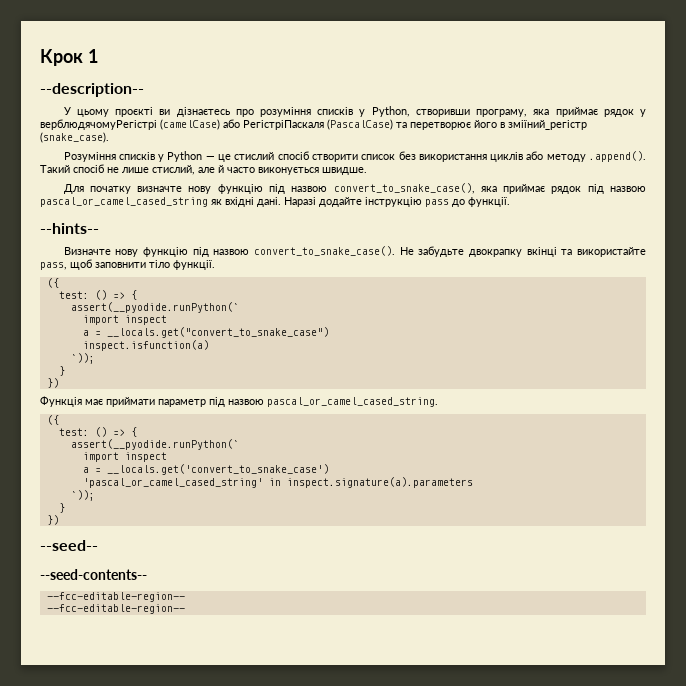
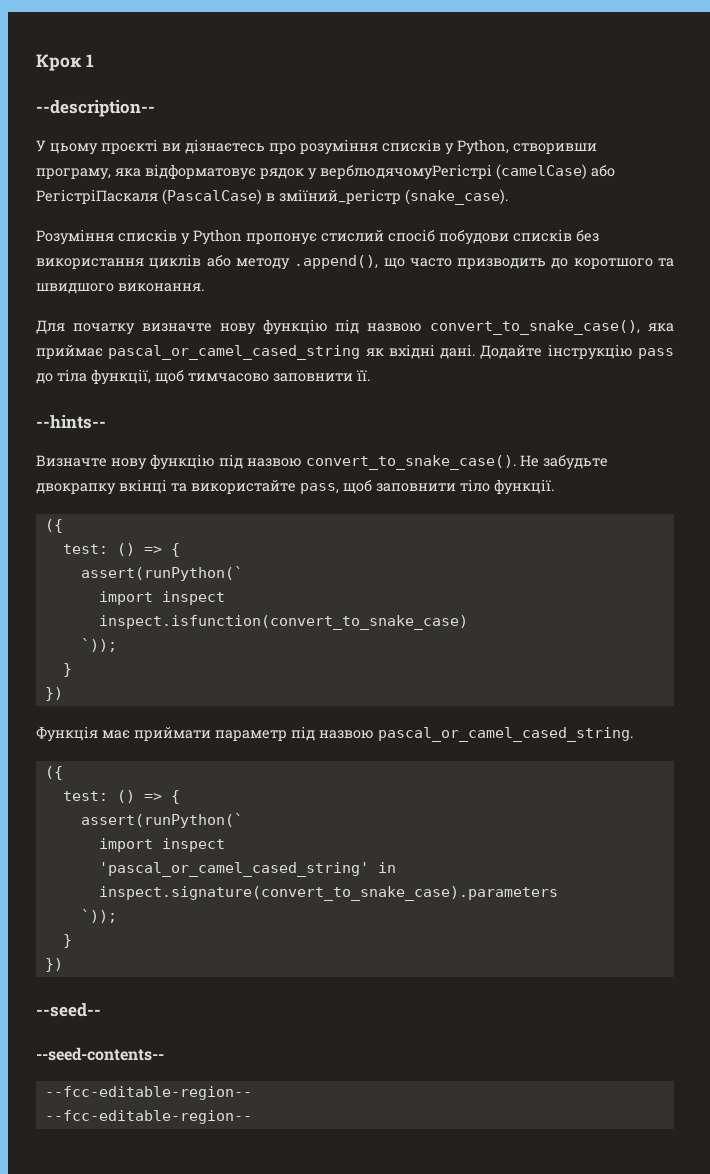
[555,107,598,117] приймає -> [145,164,256,180] відформатовує
[396,120,497,130] та перетворює його -> (262, 197) none
[205,151,396,162] — це стислий спосіб створити список -> [246,229,572,245] пропонує стислий спосіб побудови списків
[589,151,647,162] [40,164,367,175] .append(). Такий спосіб не лише стислий, але й часто виконується швидше. -> [294,255,674,269] [36,283,204,294] .append(), що часто призводить до коротшого та швидшого виконання.
[551,184,646,194] рядок під назвою -> (103, 352) none
[284,197,362,207] Наразі додайте -> [480,345,543,359] Додайте
[468,197,510,207] функції. -> [57,369,370,385] тіла функції, щоб тимчасово заповнити її.
[70,302,239,313] [82,315,167,325] [82,327,329,338] [82,340,209,351] assert(__pyodide.runPython(` // import inspect // a = __locals.get("convert_to_snake_case") // inspect.isfunction(a) -> [80,566,243,581] [98,591,225,605] [98,615,468,630] assert(runPython(` // import inspect // inspect.isfunction(convert_to_snake_case)
[70,439,239,450] [82,452,167,462] [82,464,329,475] assert(__pyodide.runPython(` // import inspect // a = __locals.get('convert_to_snake_case') -> [80,813,243,828] [98,838,225,852] assert(runPython(` // import inspect
[286,477,473,488] inspect.signature(a).parameters -> [98,886,558,901] inspect.signature(convert_to_snake_case).parameters

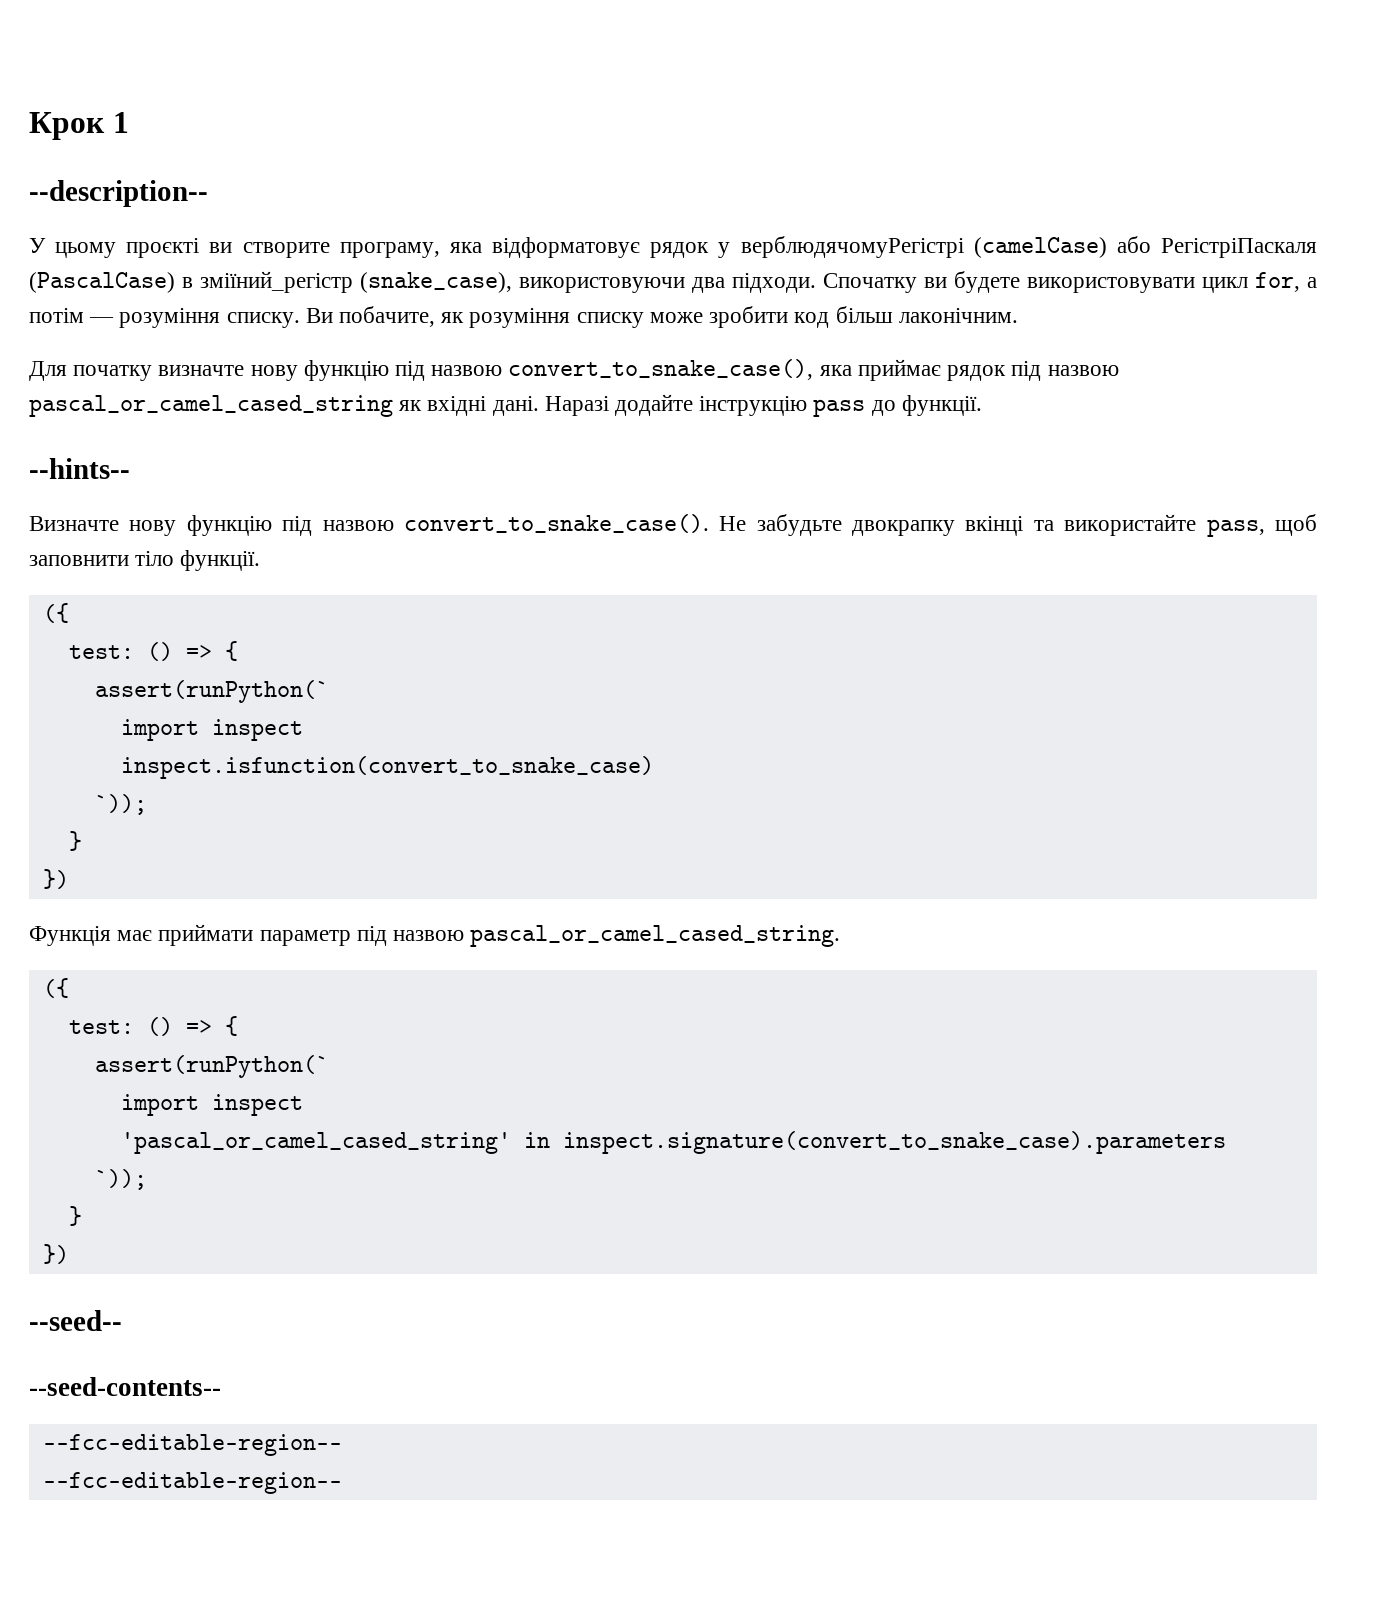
[185,139,597,155] дізнаєтесь про розуміння списків у Python, створивши -> [242,242,330,258] створите
[405,189,508,205] [36,229,599,245] [36,254,674,270] [36,283,204,294] (snake_case). // Розуміння списків у Python пропонує стислий спосіб побудови списків без використання циклів або методу .append(), що часто призводить до коротшого та швидшого виконання. -> [360,271,1317,293] [29,306,1018,328] (snake_case), використовуючи два підходи. Спочатку ви будете використовувати цикл for, а потім — розуміння списку. Ви побачите, як розуміння списку може зробити код більш лаконічним.
(103, 352) none -> [947,361,1119,381] рядок під назвою
[480,345,543,359] Додайте -> [544,394,694,416] Наразі додайте
[57,369,370,385] тіла функції, щоб тимчасово заповнити її. -> [901,395,982,416] функції.

